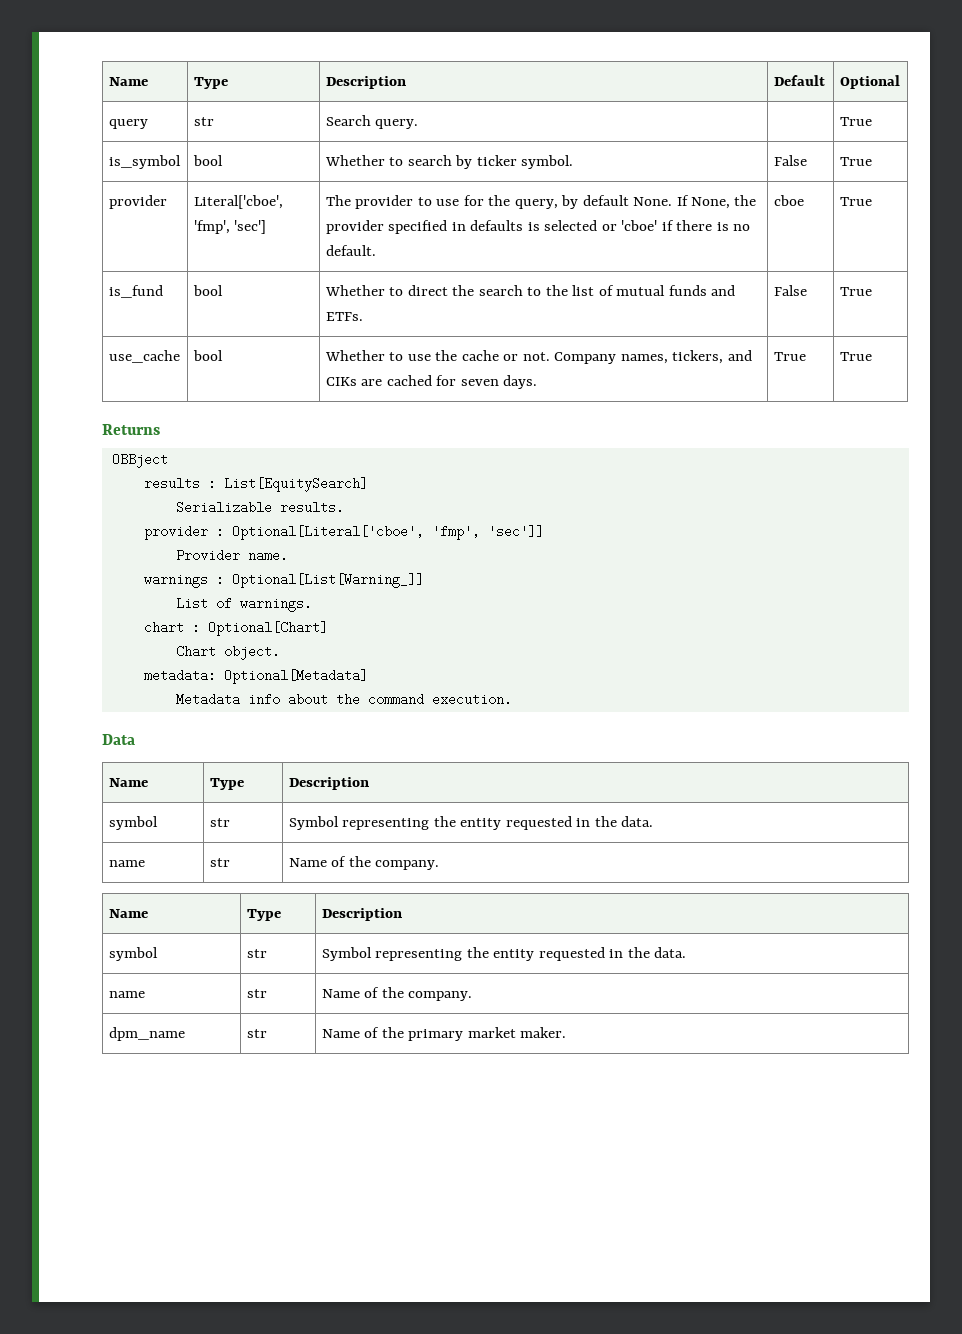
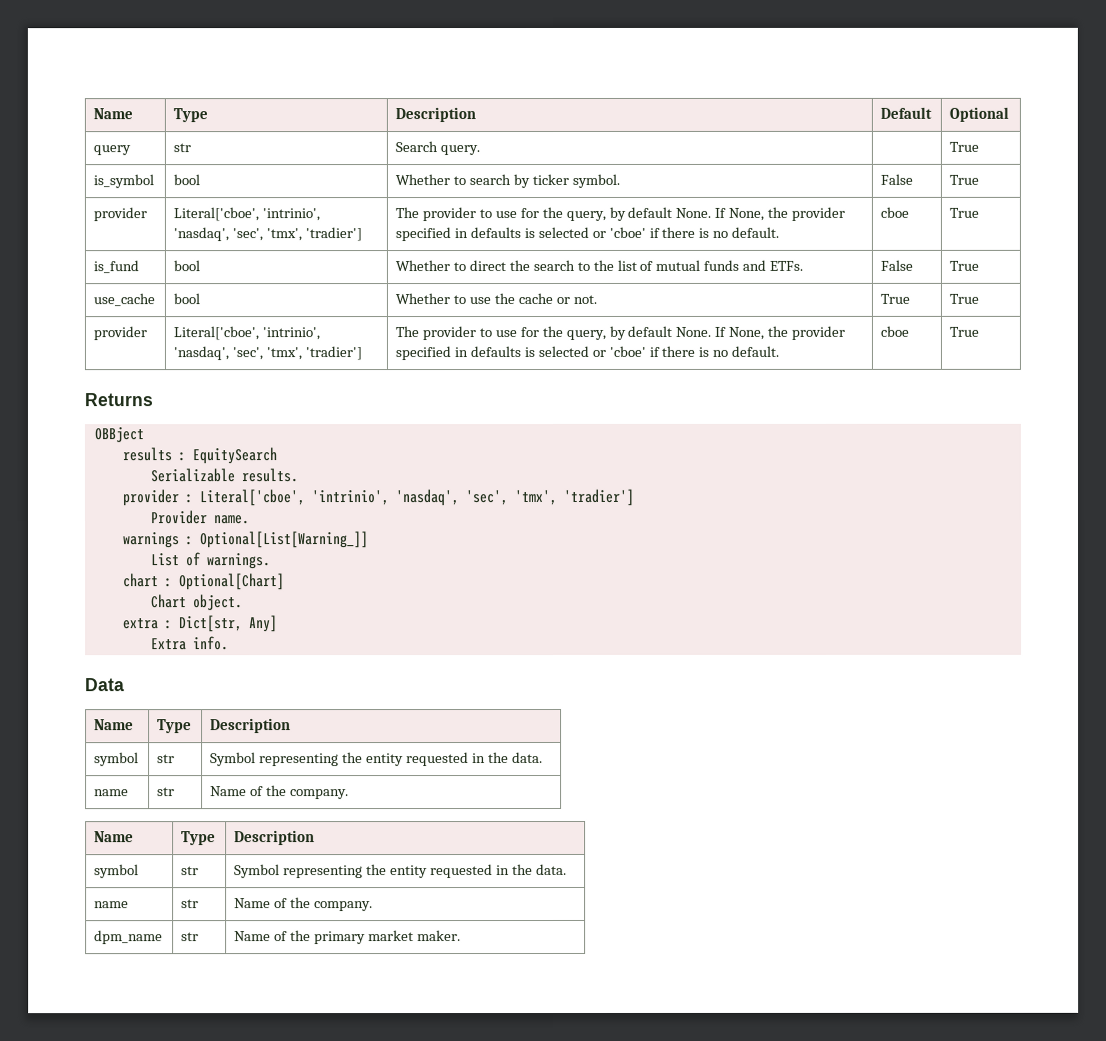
[193,220,267,234] 'fmp', 'sec'] -> [262,208,321,222] [173,227,362,242] 'intrinio', 'nasdaq', 'sec', 'tmx', 'tradier']
[554,350,752,364] [325,375,538,389] [773,352,806,361] Company names, tickers, and CIKs are cached for seven days. | True -> [880,293,911,304] [949,293,980,304] [93,326,148,341] [173,326,321,341] [173,346,362,361] [395,325,846,341] [395,345,780,361] [880,325,910,337] | True | True // provider | Literal['cboe', 'intrinio', 'nasdaq', 'sec', 'tmx', 'tradier'] | The provider to use for the query, by default None. If None, the provider specified in defaults is selected or 'cboe' if there is no default. | cboe
[223,477,368,492] List[EquitySearch] -> [191,447,277,465] EquitySearch
[231,525,544,540] Optional[Literal['cboe', 'fmp', 'sec']] -> [198,488,634,507] Literal['cboe', 'intrinio', 'nasdaq', 'sec', 'tmx', 'tradier']
[143,669,368,684] [175,693,512,706] metadata: Optional[Metadata] // Metadata info about the command execution. -> [122,615,278,633] [150,636,229,651] extra : Dict[str, Any] // Extra info.

